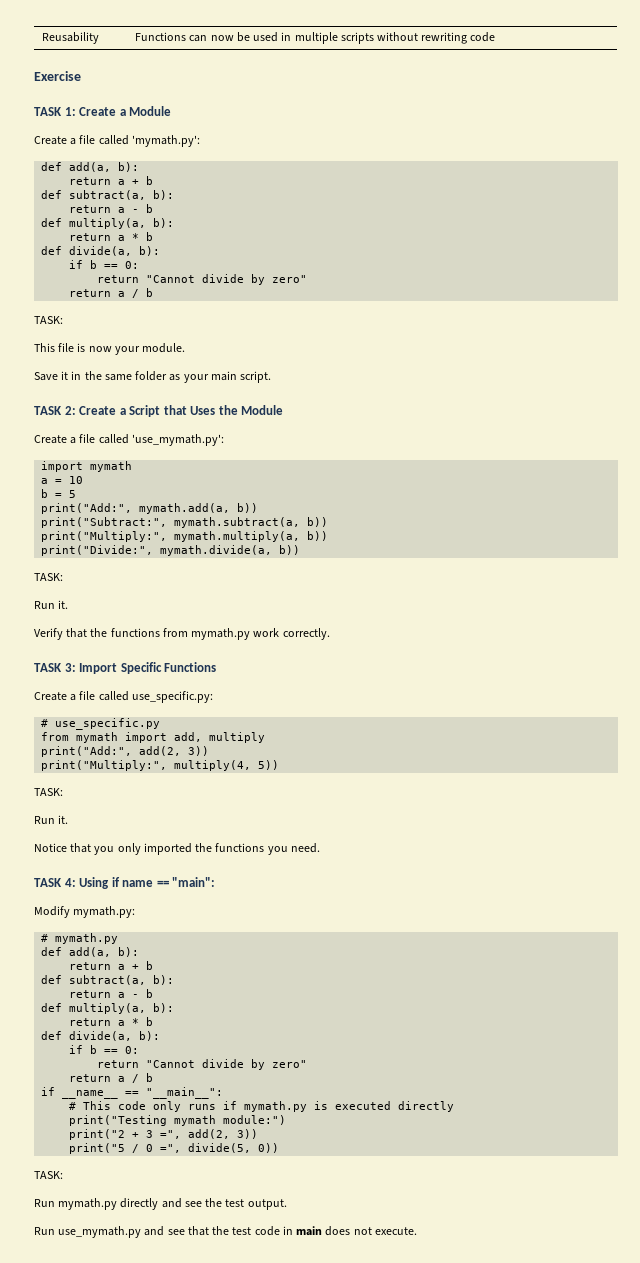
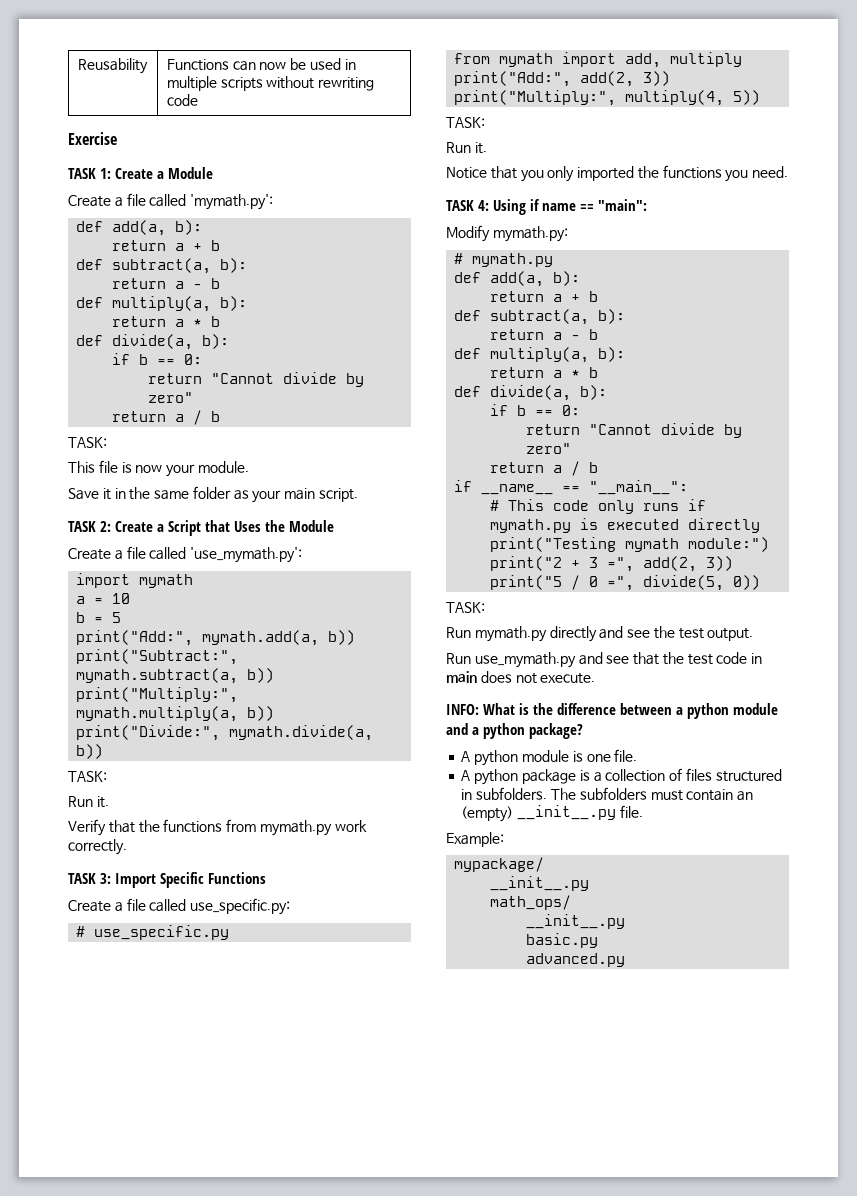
(417, 1231) none -> [446,703,779,719] [446,723,584,739] [461,749,638,766] [461,768,782,785] [461,787,754,801] [461,805,643,822] [446,832,504,847] [454,857,545,872] [490,876,590,891] [490,895,572,910] [526,914,626,929] [526,933,599,948] [526,953,626,967] // INFO: What is the difference between a python module and a python package? // A python module is one file. // A python package is a collection of files structured in subfolders. The subfolders must contain an (empty) __init__.py file. // Example: // mypackage/ // __init__.py // math_ops/ // __init__.py // basic.py // advanced.py

